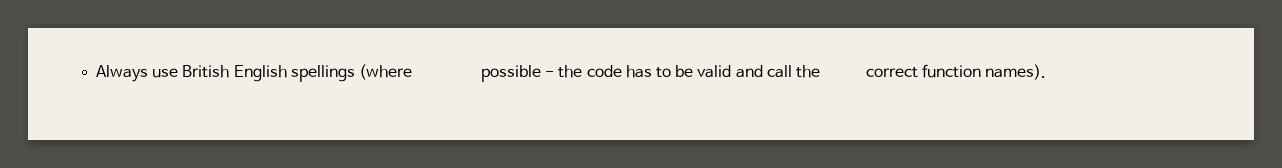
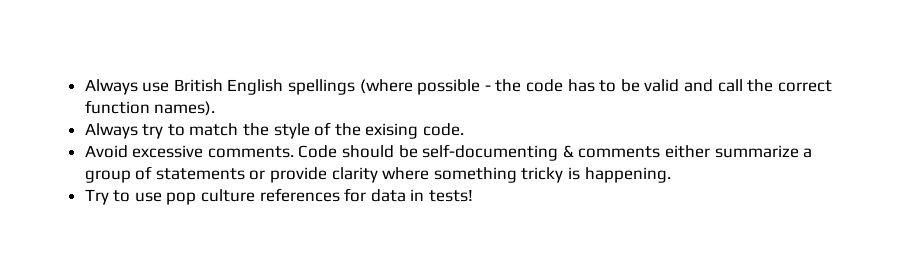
(1047, 72) none -> [84,122,465,139] [84,144,813,161] [84,166,671,183] [84,188,474,205] // Always try to match the style of the exising code. // Avoid excessive comments. Code should be self-documenting & comments either summarize a group of statements or provide clarity where something tricky is happening. // Try to use pop culture references for data in tests!

